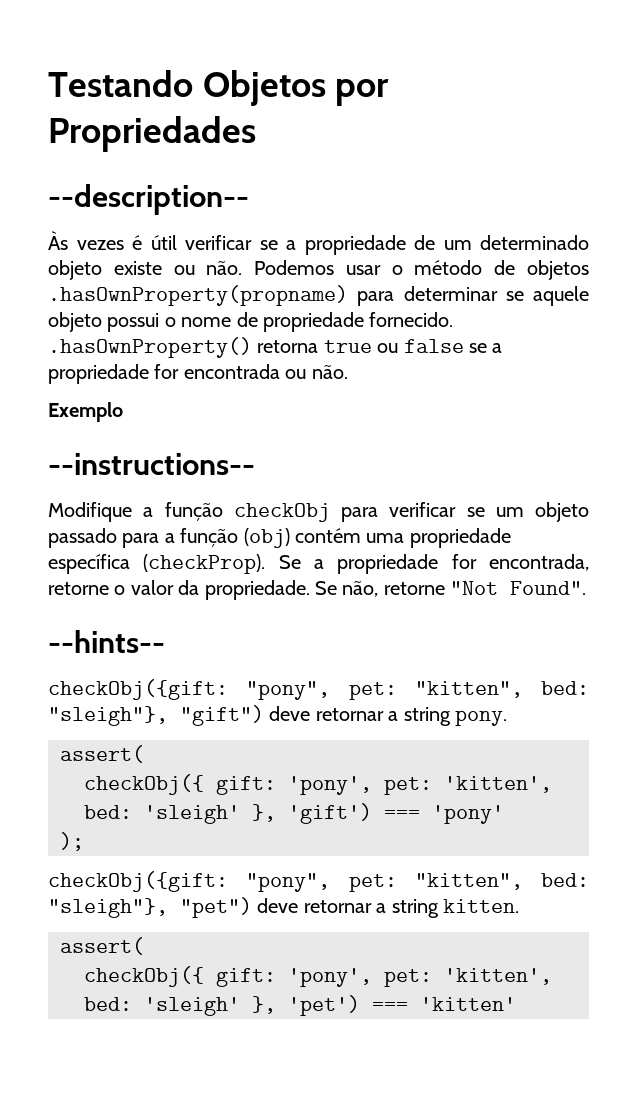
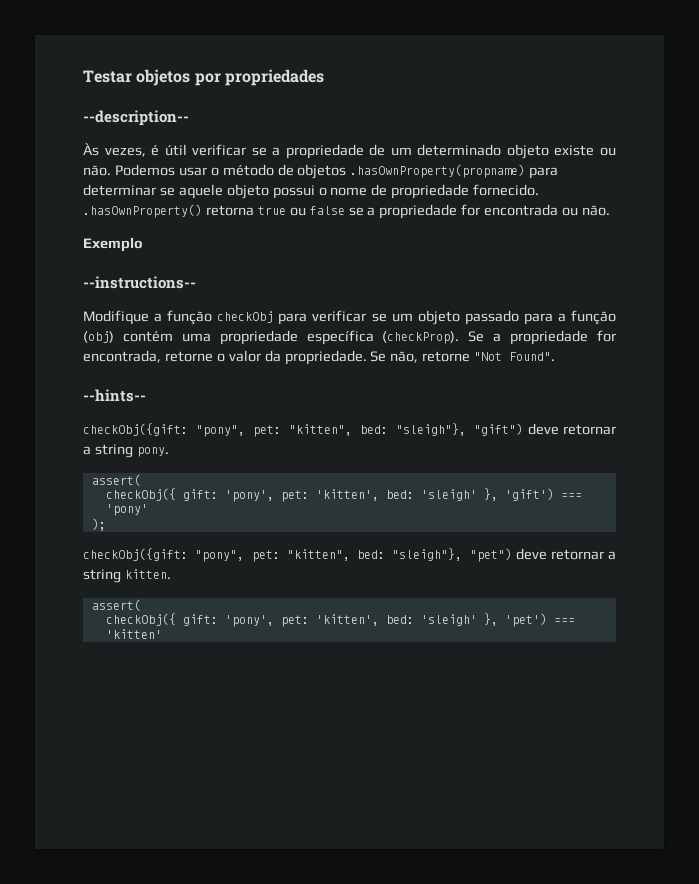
[48,70,390,106] [48,116,256,152] Testando Objetos por Propriedades -> [83,69,324,86] Testar objetos por propriedades
[76,240,124,250] vezes -> [104,147,146,157] vezes,

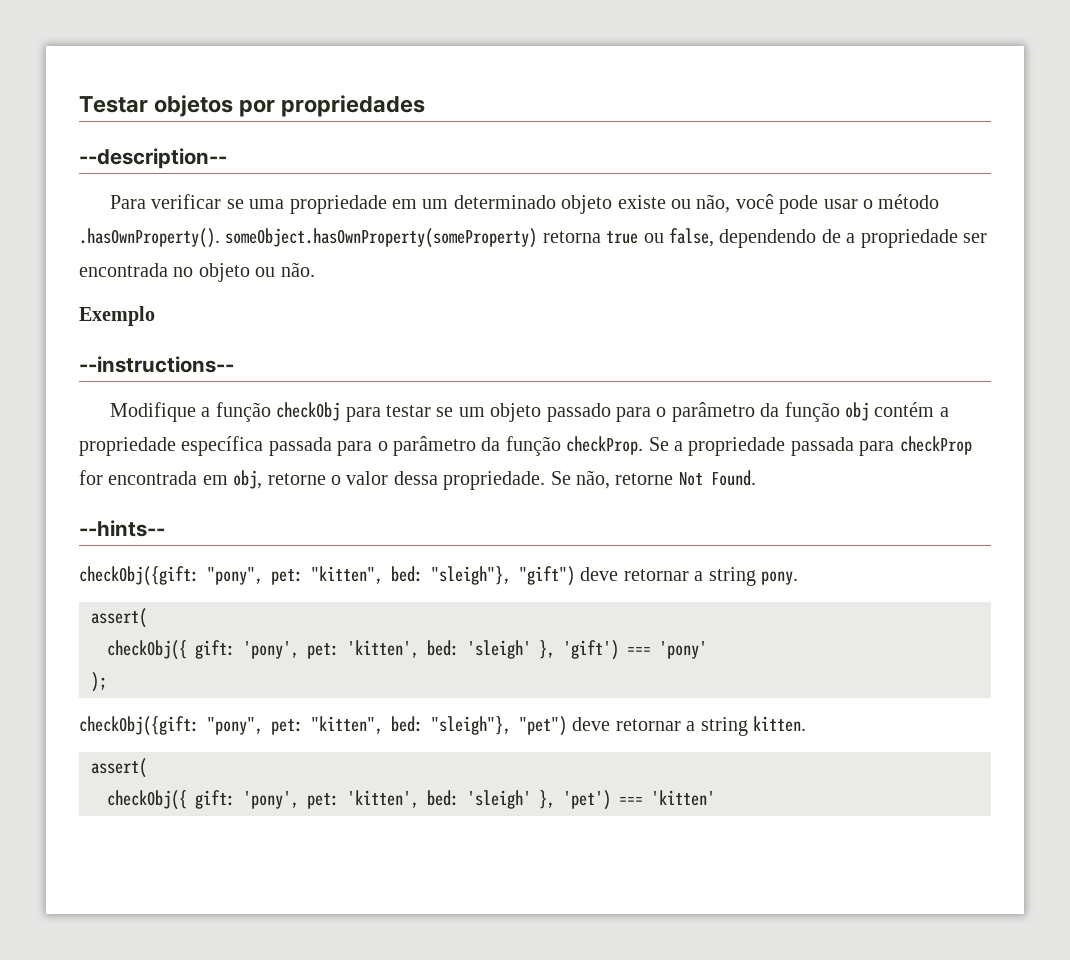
[83,143,386,159] Às vezes, é útil verificar se a propriedade de -> [110,194,418,214] Para verificar se uma propriedade em
[83,164,559,179] [83,184,540,199] [83,204,559,219] não. Podemos usar o método de objetos .hasOwnProperty(propname) para determinar se aquele objeto possui o nome de propriedade fornecido. .hasOwnProperty() retorna true ou false se a propriedade for encontrada -> [696,194,940,214] [79,228,987,248] [79,263,250,282] não, você pode usar o método .hasOwnProperty(). someObject.hasOwnProperty(someProperty) retorna true ou false, dependendo de a propriedade ser encontrada no objeto
[312,310,367,322] verificar -> [386,405,432,417] testar
[557,310,616,325] [83,330,617,345] [83,350,161,363] a função (obj) contém uma propriedade específica (checkProp). Se a propriedade for encontrada, -> [656,402,949,422] [79,436,972,456] [79,470,263,489] o parâmetro da função obj contém a propriedade específica passada para o parâmetro da função checkProp. Se a propriedade passada para checkProp for encontrada em obj,
[264,350,281,362] da -> [393,471,438,485] dessa
[474,352,556,361] "Not Found". -> [678,470,756,486] Not Found.

